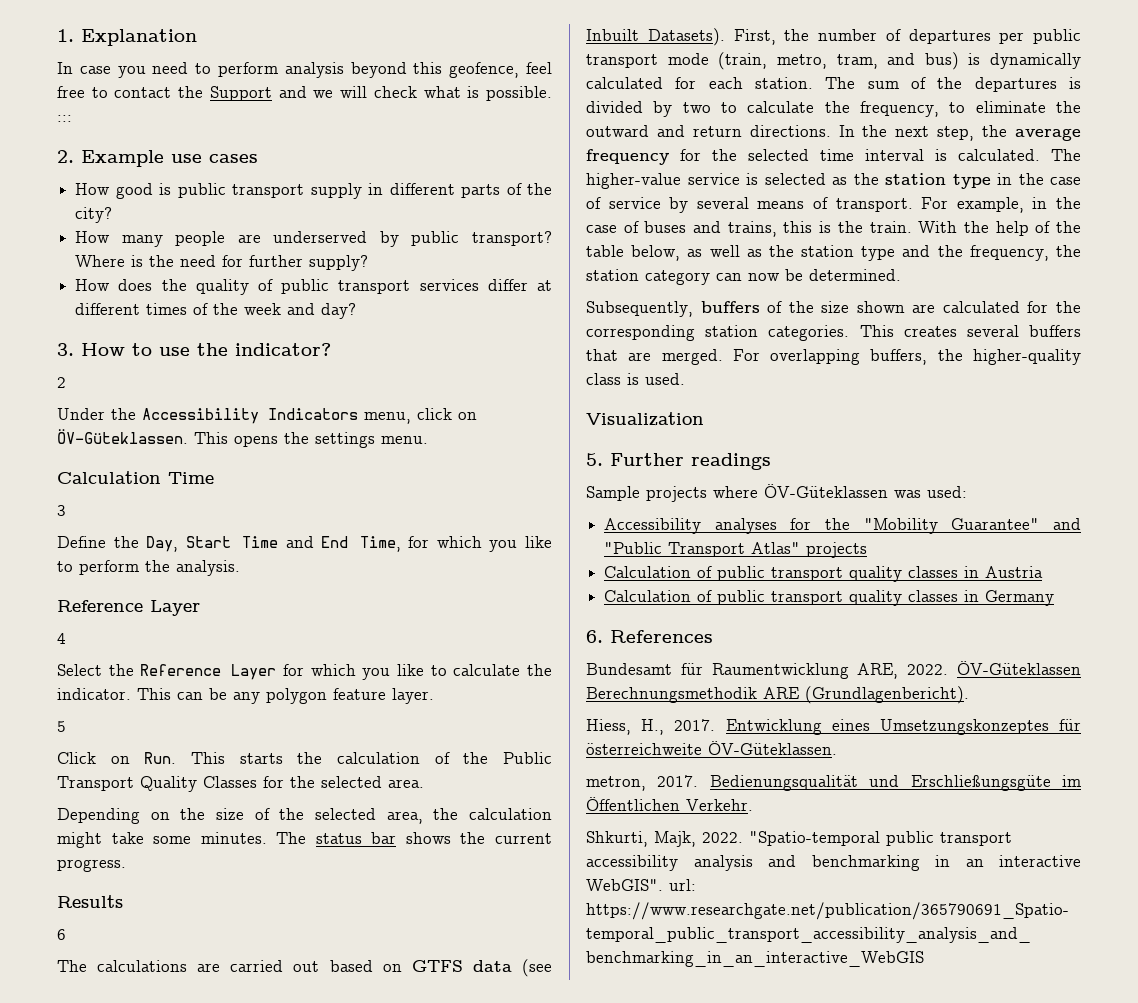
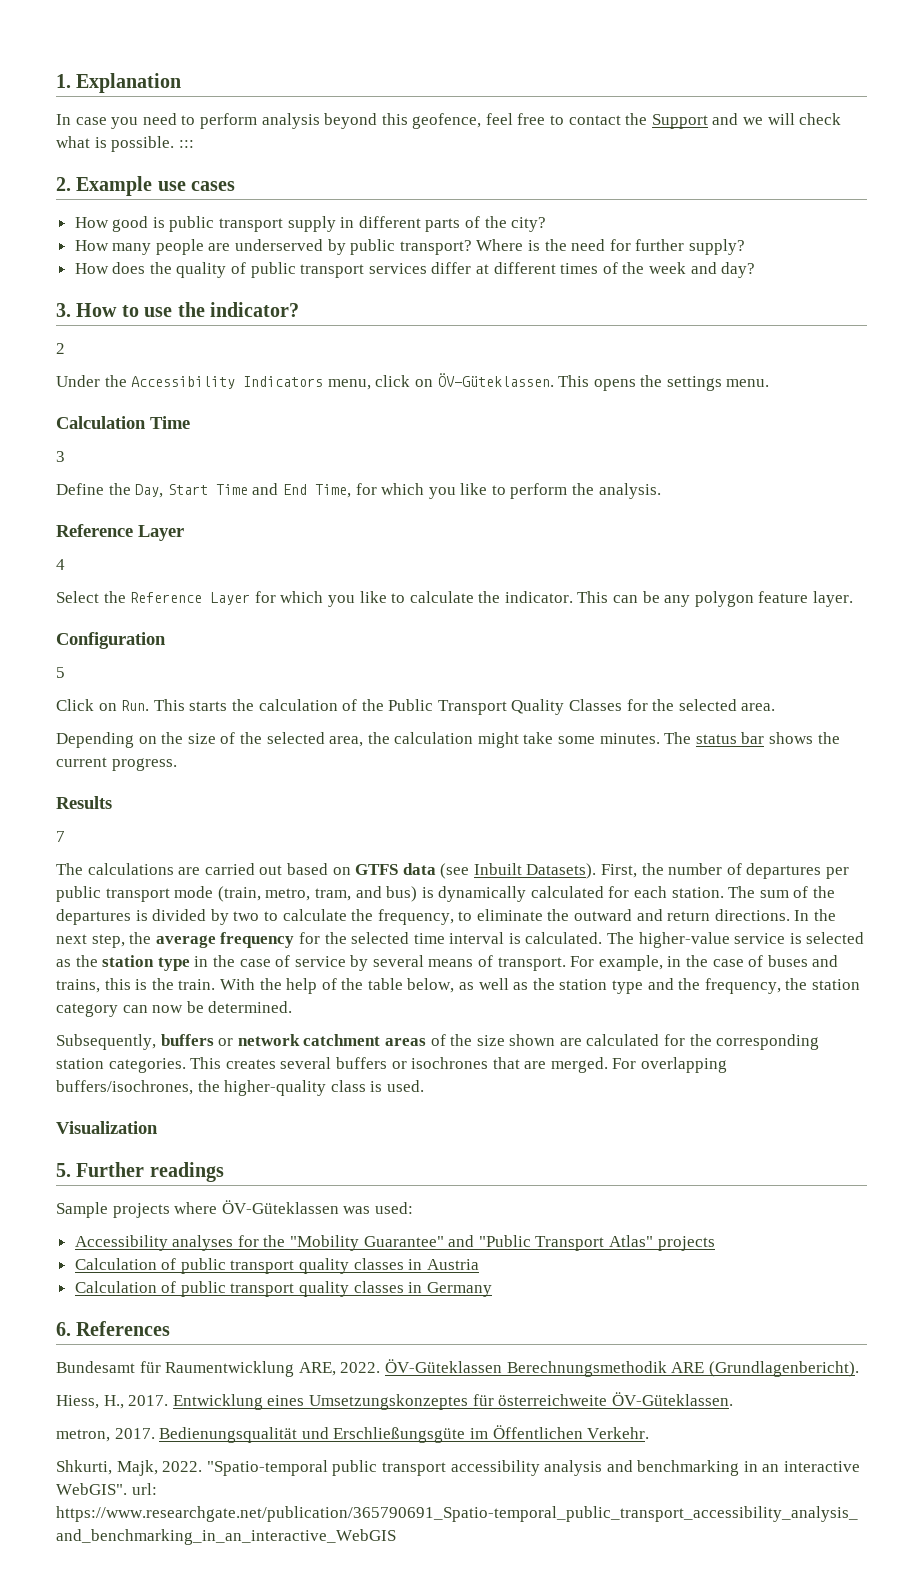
(434, 696) none -> [56,632,166,649] // Configuration
[57,929,66,940] 6 -> [56,831,65,842] 7
(760, 307) none -> [218,1034,426,1046] or network catchment areas
(1081, 331) none -> [391,1057,489,1069] or isochrones
[870,349,928,365] buffers, -> [56,1080,193,1095] buffers/isochrones,

